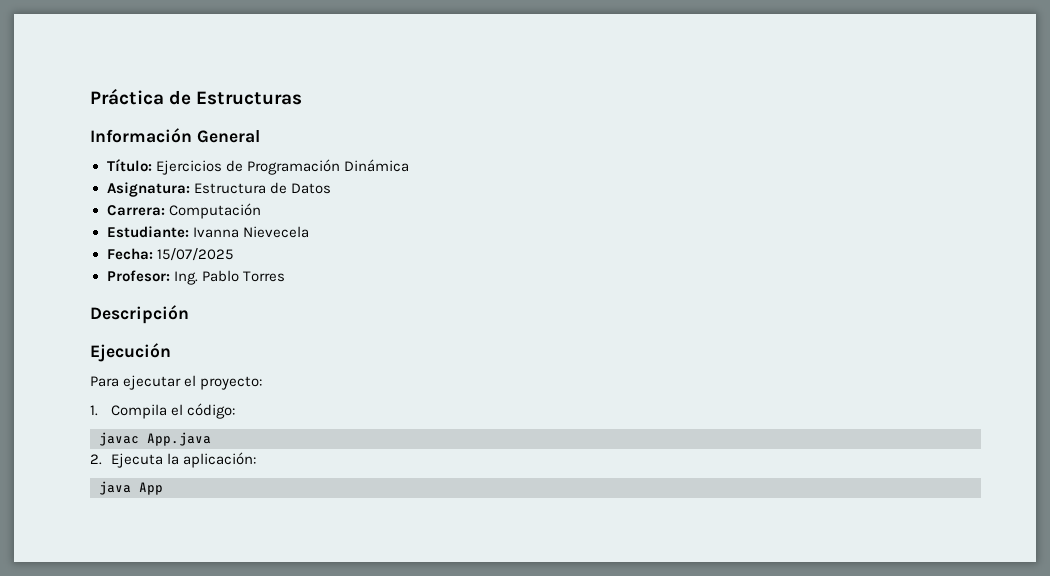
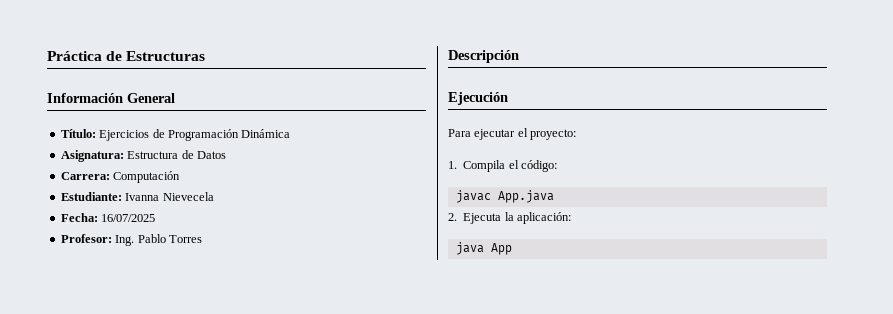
[156,248,233,261] 15/07/2025 -> [101,214,156,222] 16/07/2025

